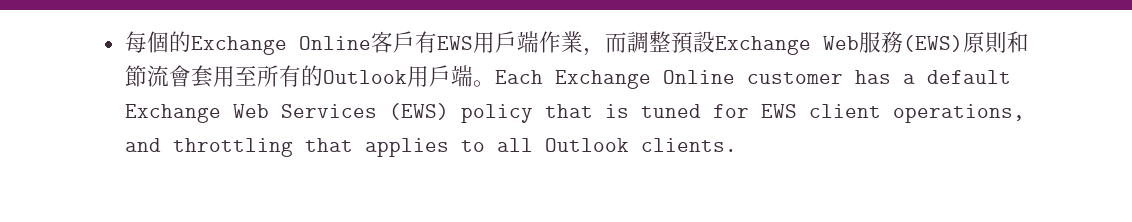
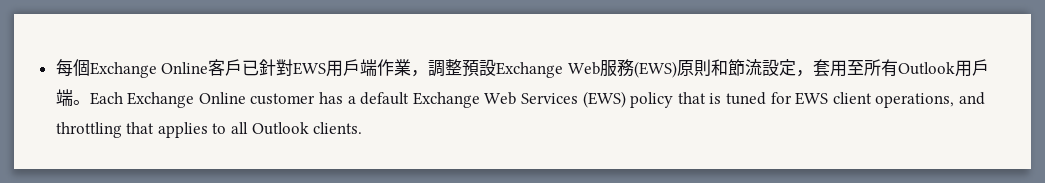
[168,31,191,52] 的 -> (90, 67) none
[414,31,437,53] 有 -> [242,59,294,76] 已針對
[604,32,627,53] 而 -> (429, 73) none
[168,65,191,87] 會 -> [761,59,813,77] 設定，
[300,65,323,86] 的 -> (898, 68) none

